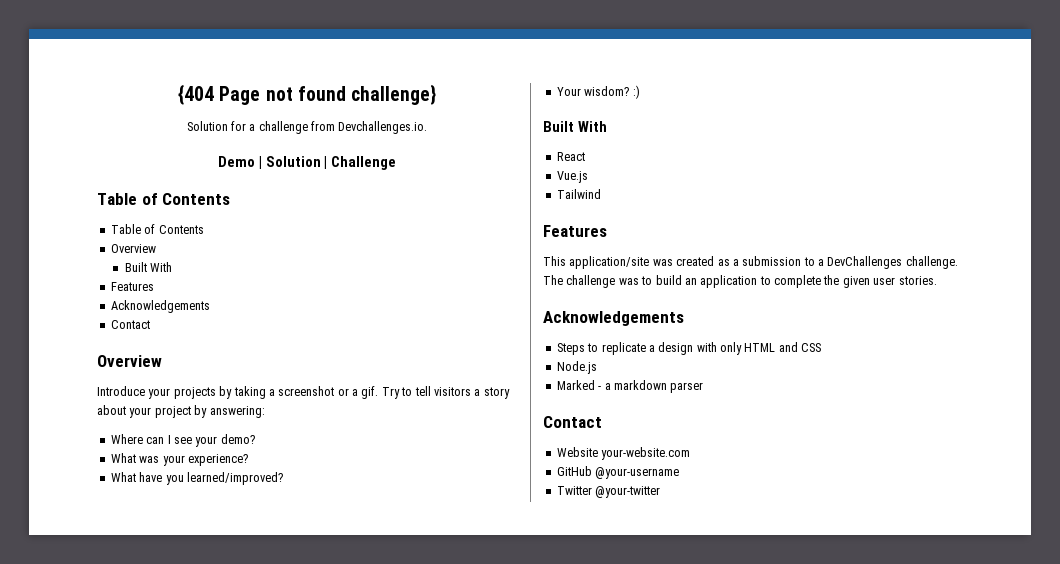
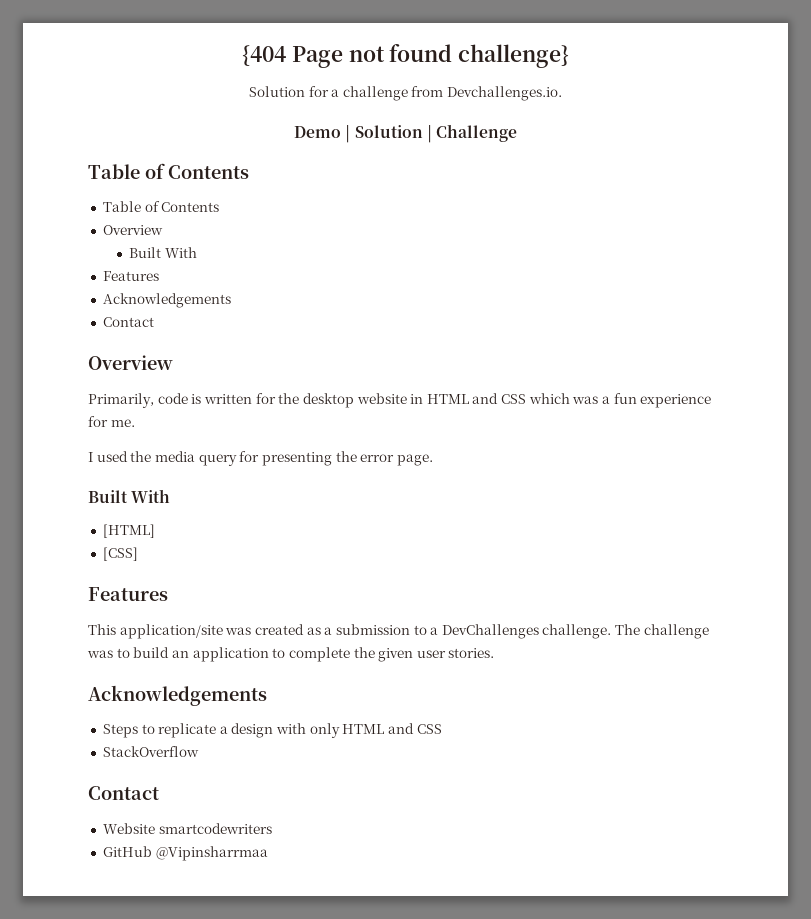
[97,386,510,399] [97,405,265,418] [110,434,255,447] [110,453,248,466] [110,472,283,485] [556,85,640,99] [543,121,607,132] [556,152,585,161] [556,171,588,183] [556,189,601,199] Introduce your projects by taking a screenshot or a gif. Try to tell visitors a story about your project by answering: // Where can I see your demo? // What was your experience? // What have you learned/improved? // Your wisdom? :) // Built With // React // Vue.js // Tailwind -> [88,393,712,408] [88,416,135,427] [88,451,433,466] [88,489,171,503] [102,524,155,538] [102,547,138,561] Primarily, code is written for the desktop website in HTML and CSS which was a fun experience for me. // I used the media query for presenting the error page. // Built With // [HTML] // [CSS]
[556,361,597,374] [556,380,704,393] Node.js // Marked - a markdown parser -> [102,746,199,757] StackOverflow
[601,447,691,460] your-website.com -> [158,823,272,834] smartcodewriters
[595,467,680,479] [556,486,661,498] @your-username // Twitter @your-twitter -> [155,846,268,861] @Vipinsharrmaa

